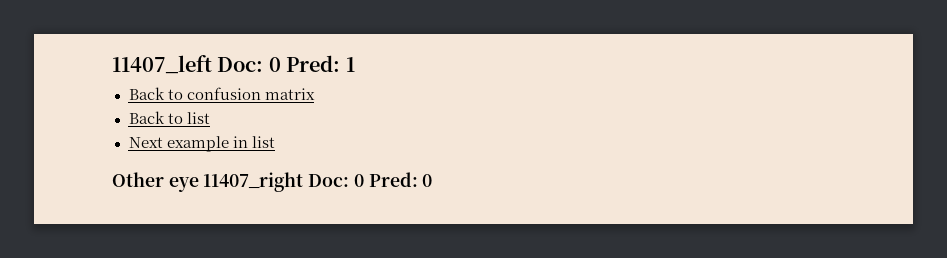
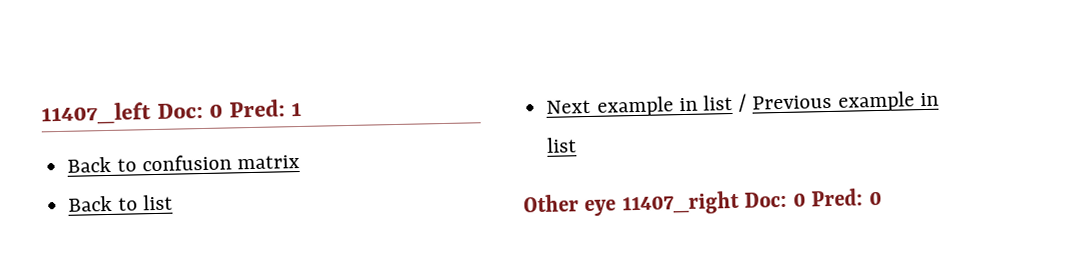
(275, 142) none -> [738,91,939,112] [547,137,578,153] / Previous example in list

